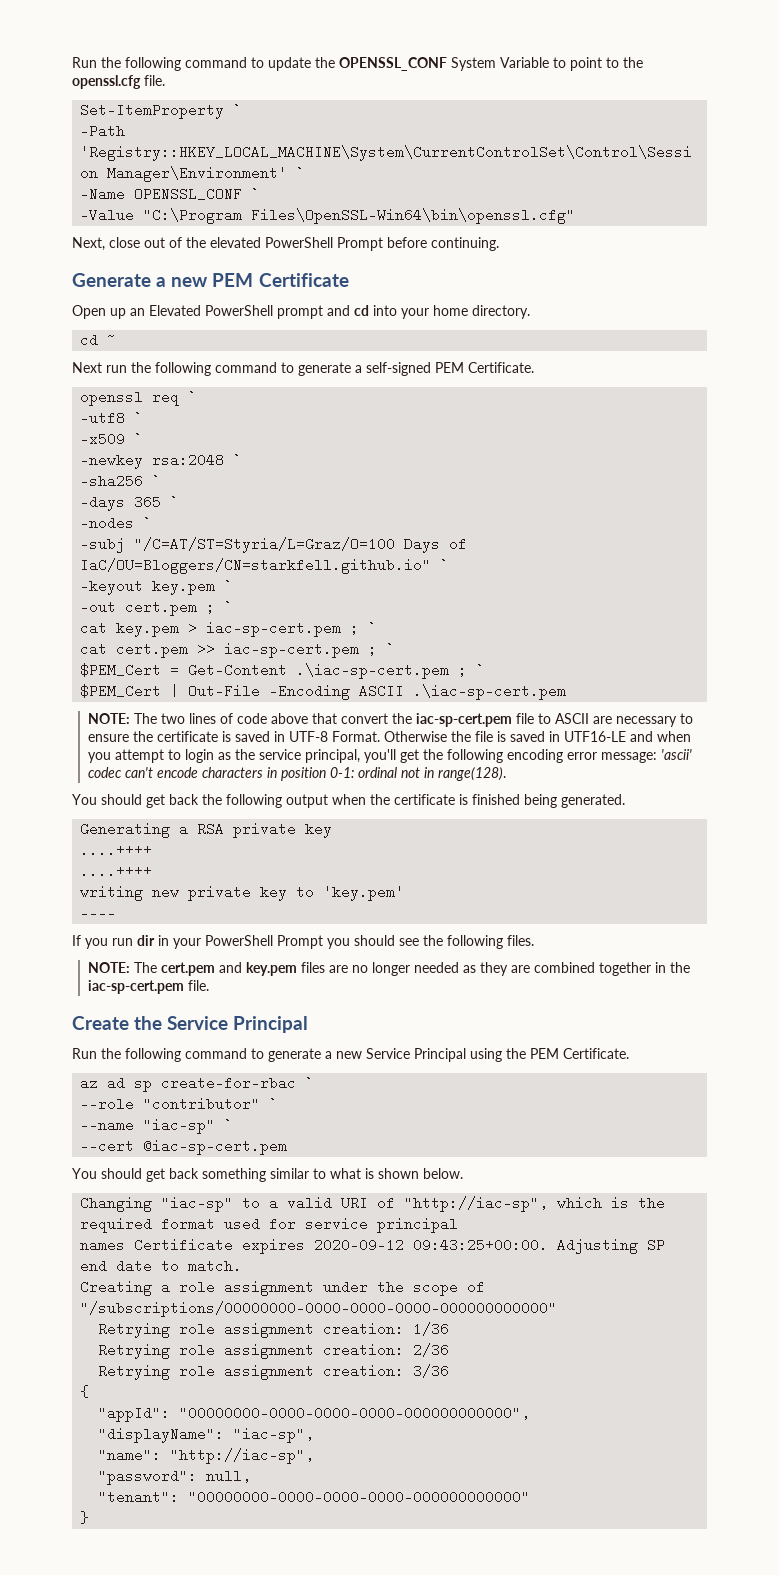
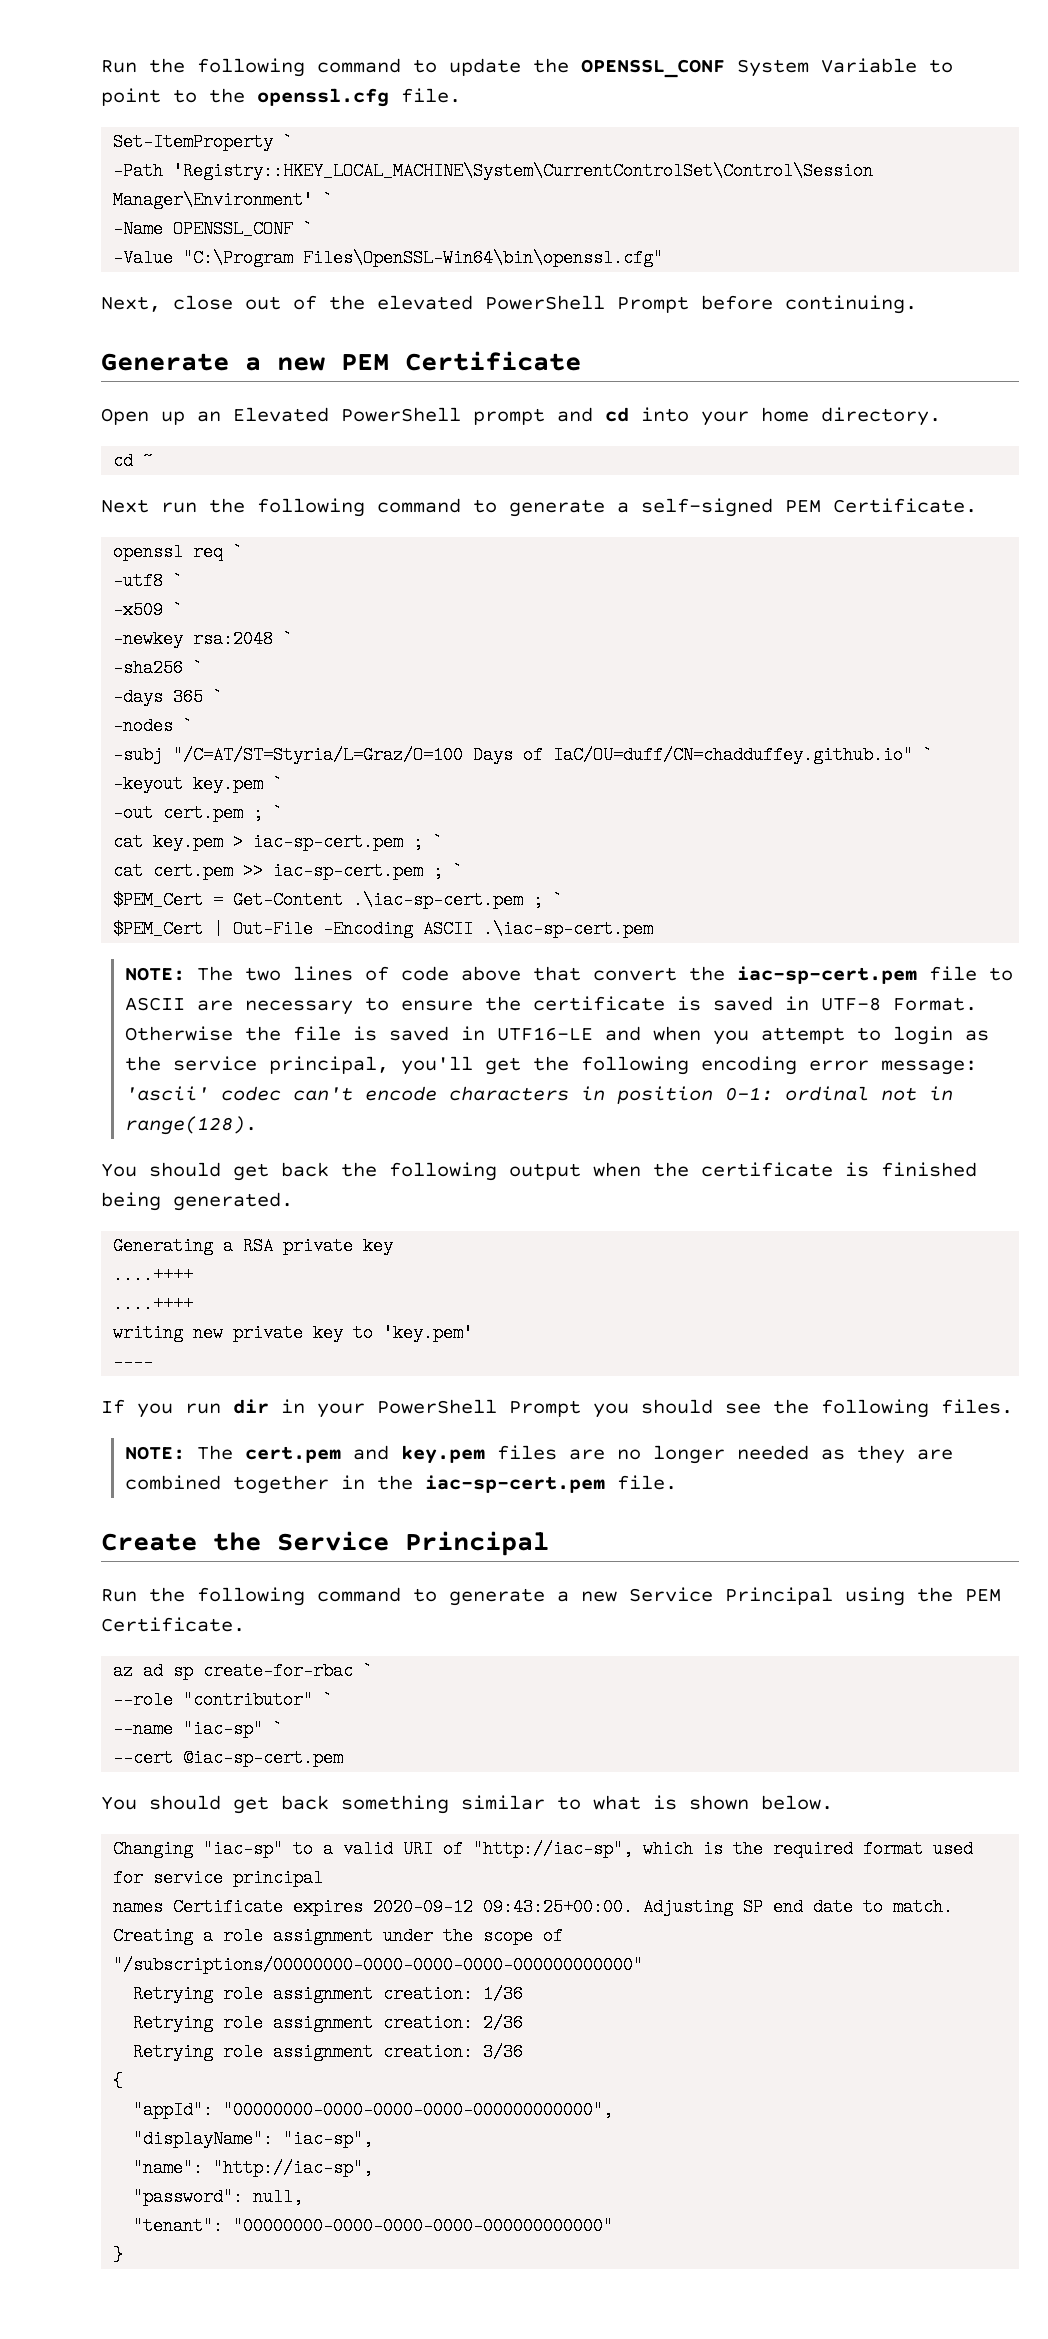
[80,558,432,574] IaC/OU=Bloggers/CN=starkfell.github.io" -> [553,746,914,764] IaC/OU=duff/CN=chadduffey.github.io"

